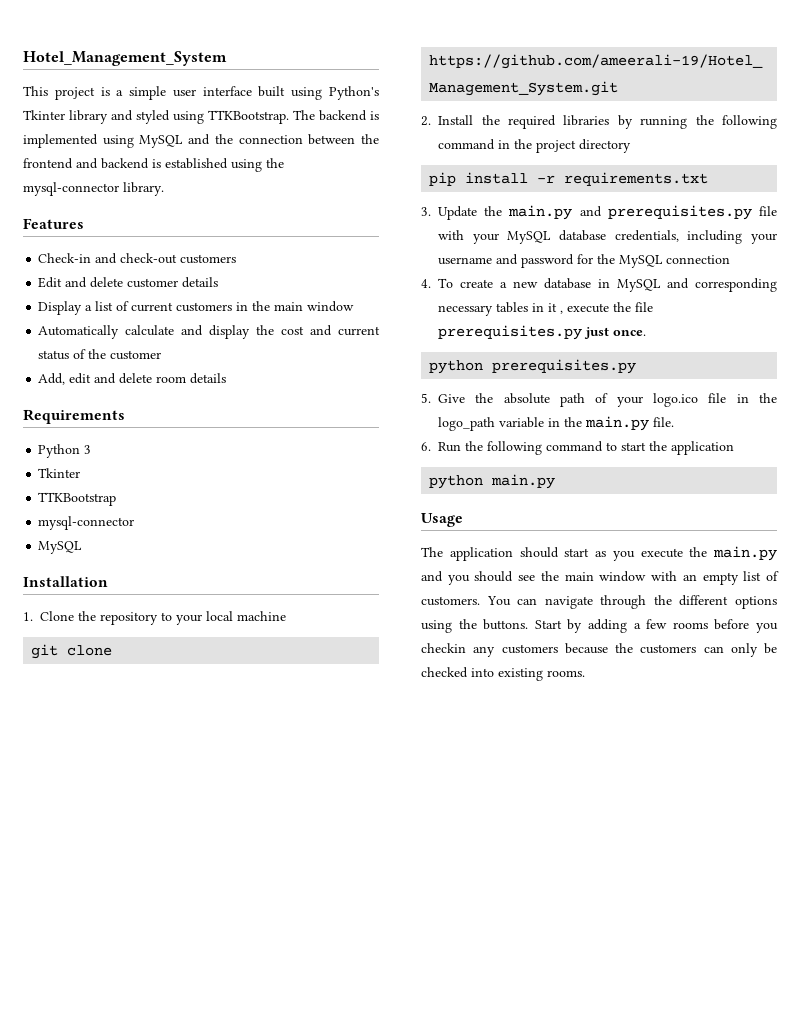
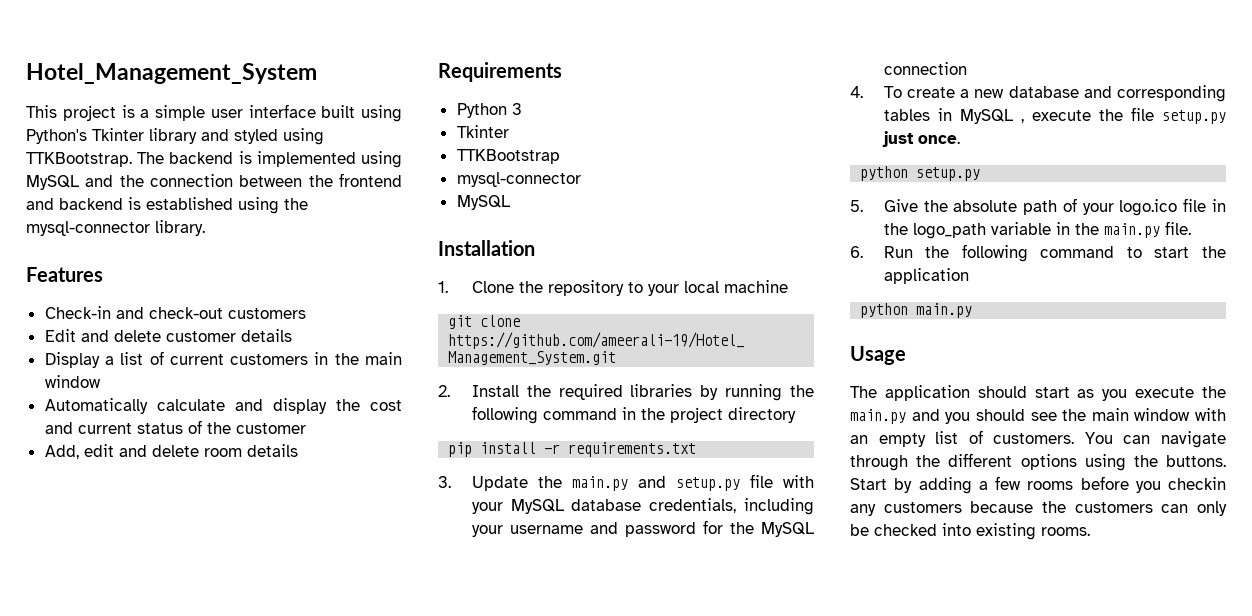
[607,205,752,220] prerequisites.py -> [675,477,740,491] setup.py
[598,278,777,292] [438,302,558,316] in MySQL and corresponding necessary tables in it -> [1083,85,1226,102] [883,108,1013,124] and corresponding tables in MySQL
[438,325,583,340] prerequisites.py -> [1162,110,1226,124] setup.py
[492,359,637,374] prerequisites.py -> [916,167,981,181] setup.py

